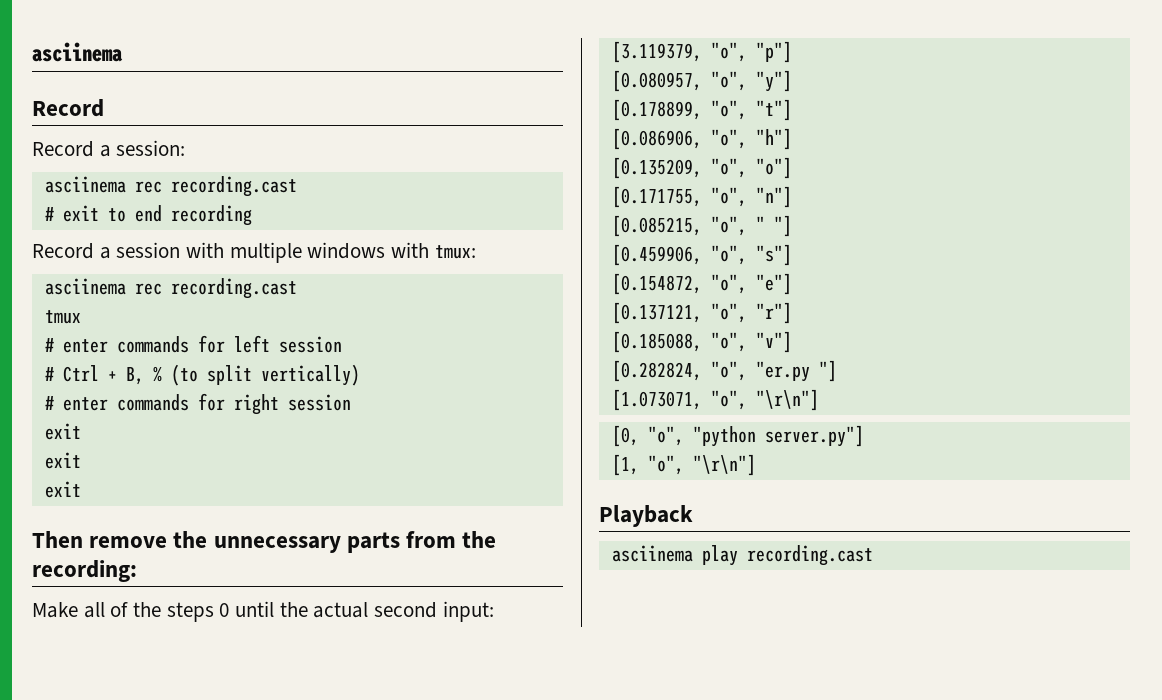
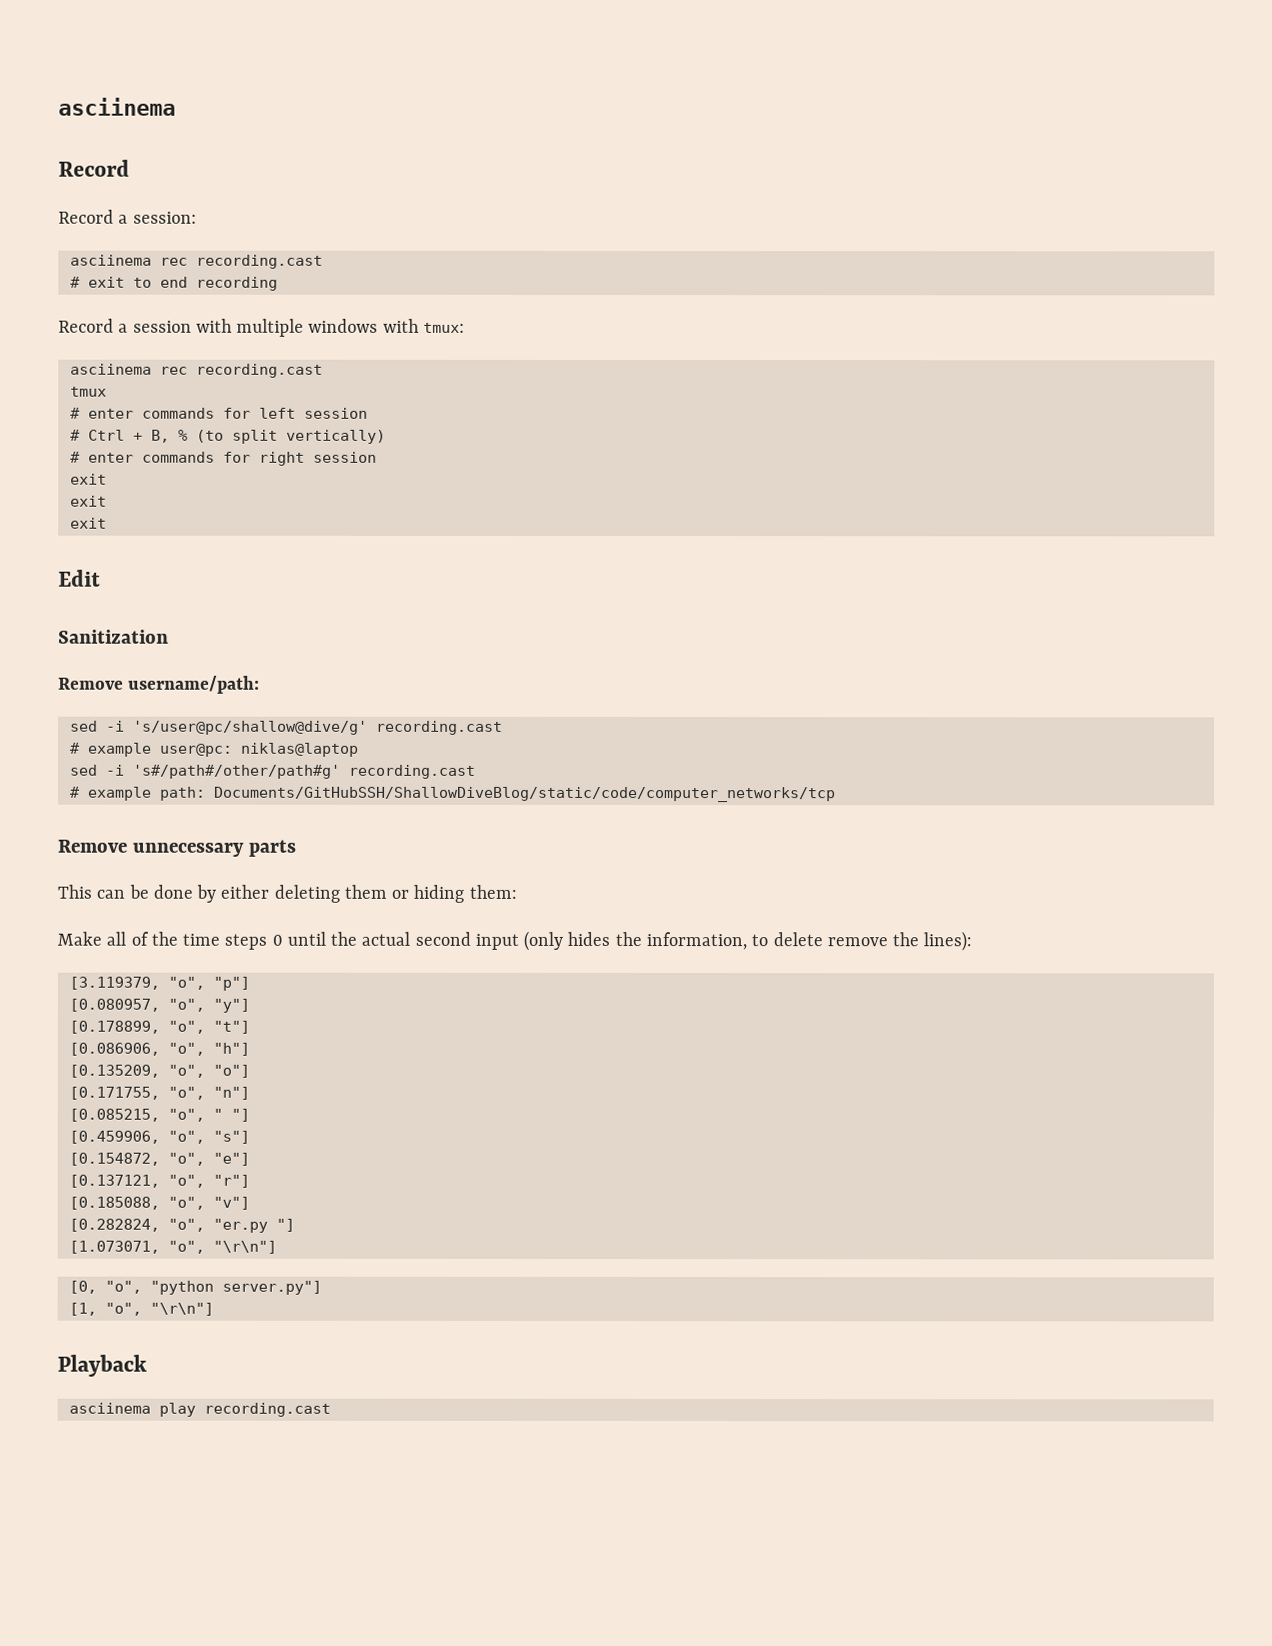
[32,531,497,553] [32,560,137,582] Then remove the unnecessary parts from the recording: -> [58,569,101,587] [58,629,169,644] [58,675,261,694] [69,720,503,735] [69,742,359,757] [69,764,476,779] [69,786,836,803] [57,839,296,857] [57,884,517,903] Edit // Sanitization // Remove username/path: // sed -i 's/user@pc/shallow@dive/g' recording.cast // # example user@pc: niklas@laptop // sed -i 's#/path#/other/path#g' recording.cast // # example path: Documents/GitHubSSH/ShallowDiveBlog/static/code/computer_networks/tcp // Remove unnecessary parts // This can be done by either deleting them or hiding them:
(162, 609) none -> [182,933,221,946] time
[442,601,494,622] input: -> [474,930,973,952] input (only hides the information, to delete remove the lines):

